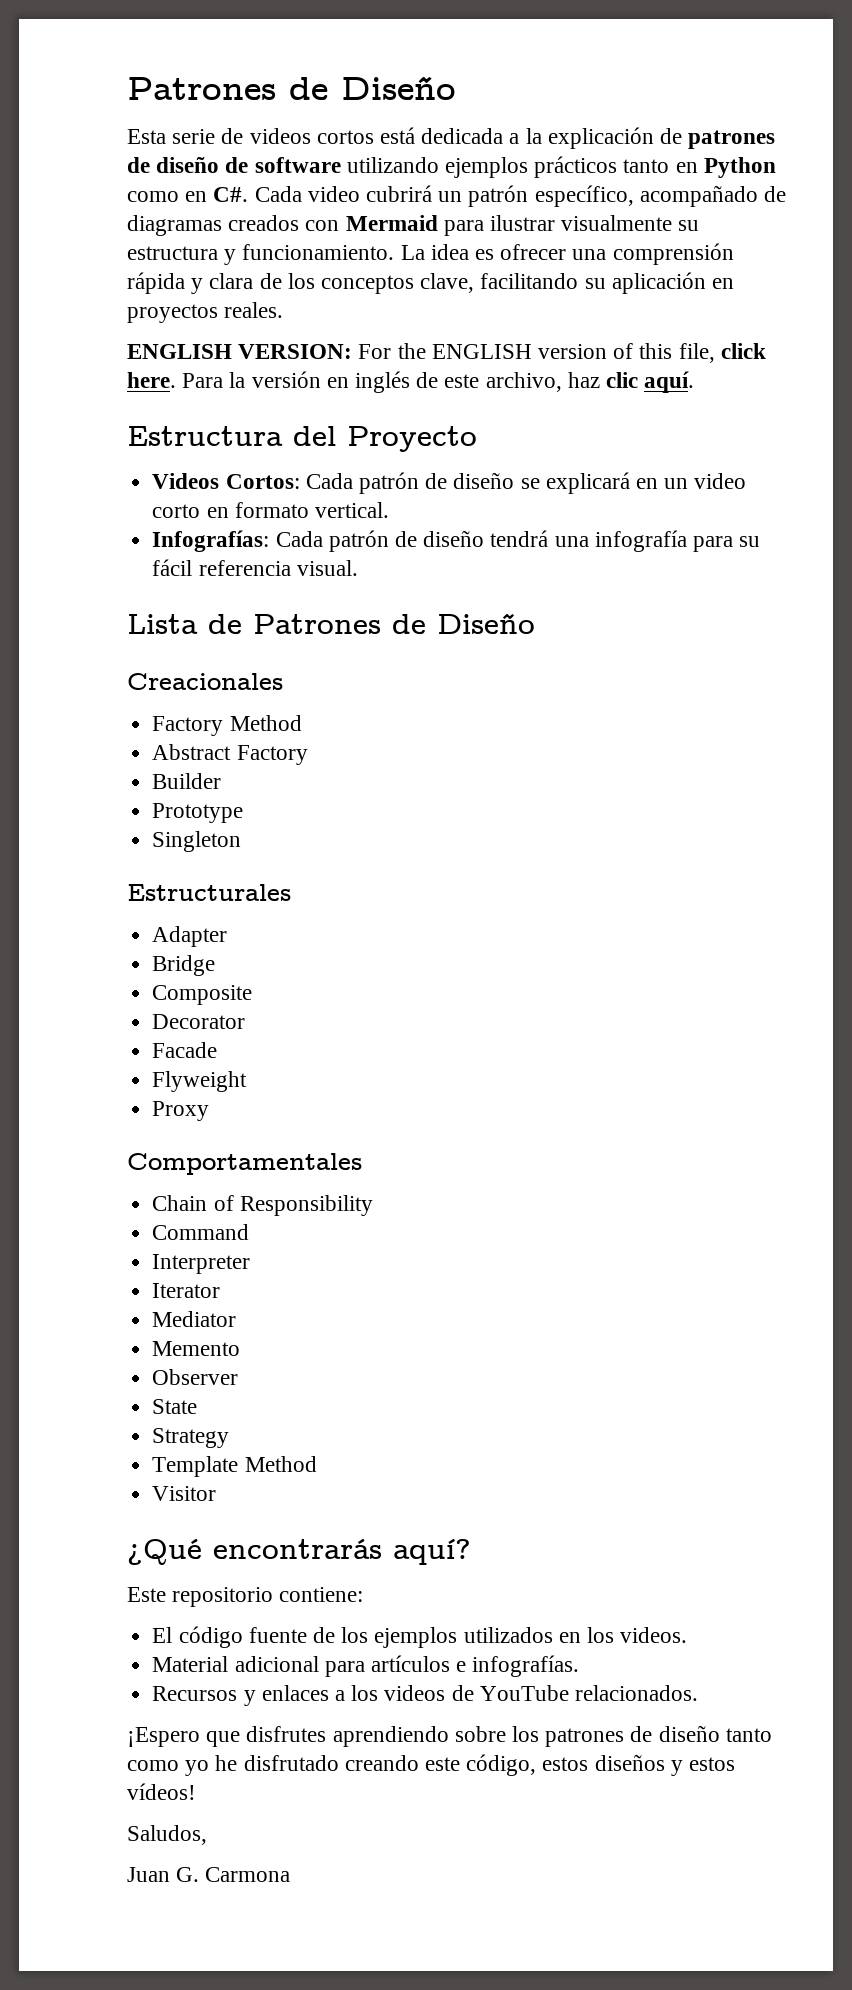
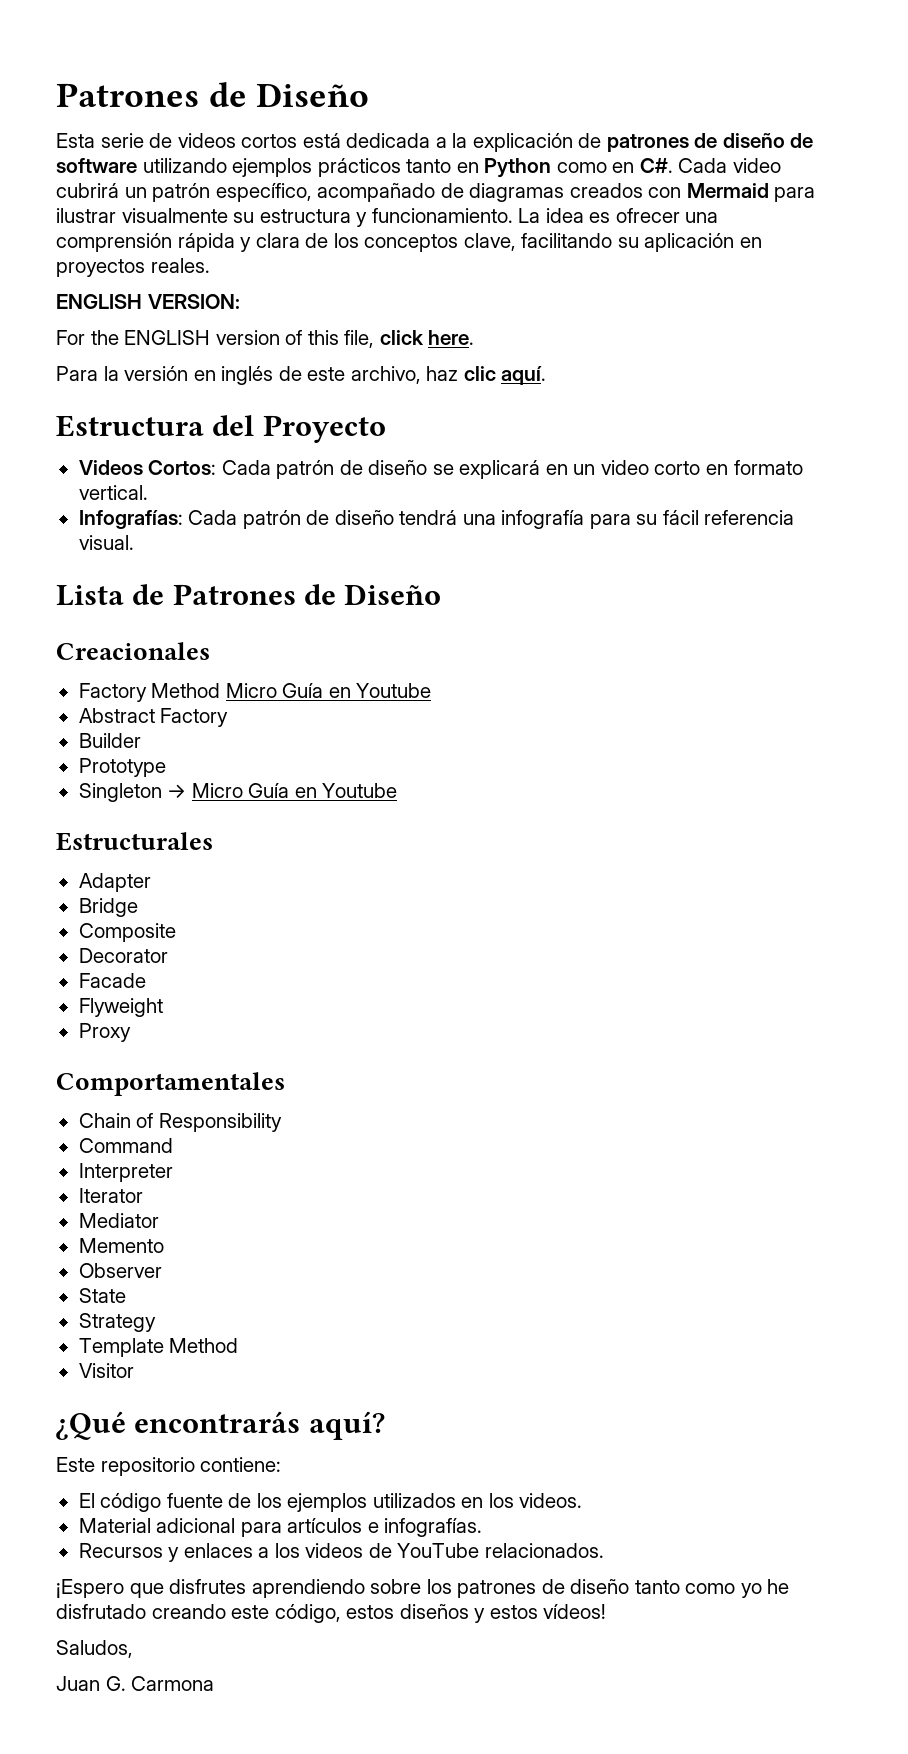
(353, 351) none -> (240, 301) //
(176, 380) none -> (475, 337) //
(302, 723) none -> [225,683,432,698] Micro Guía en Youtube
(242, 841) none -> [167,783,398,798] → Micro Guía en Youtube

